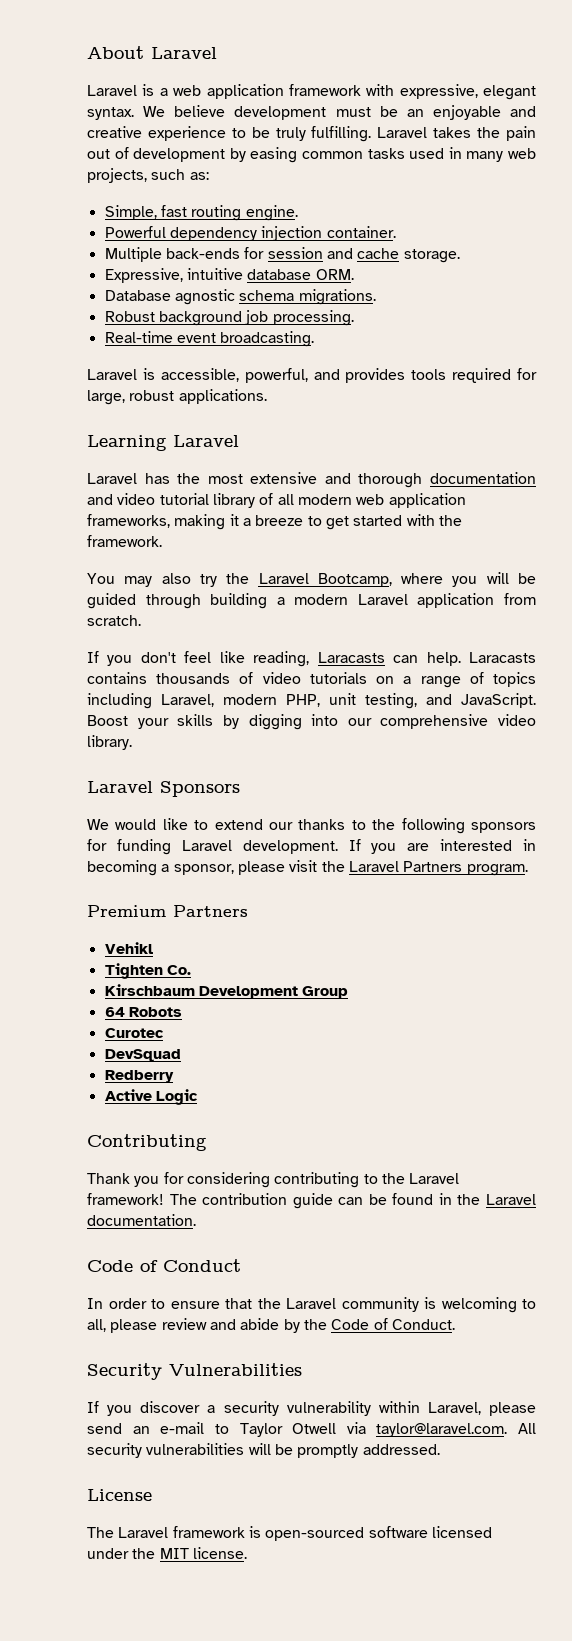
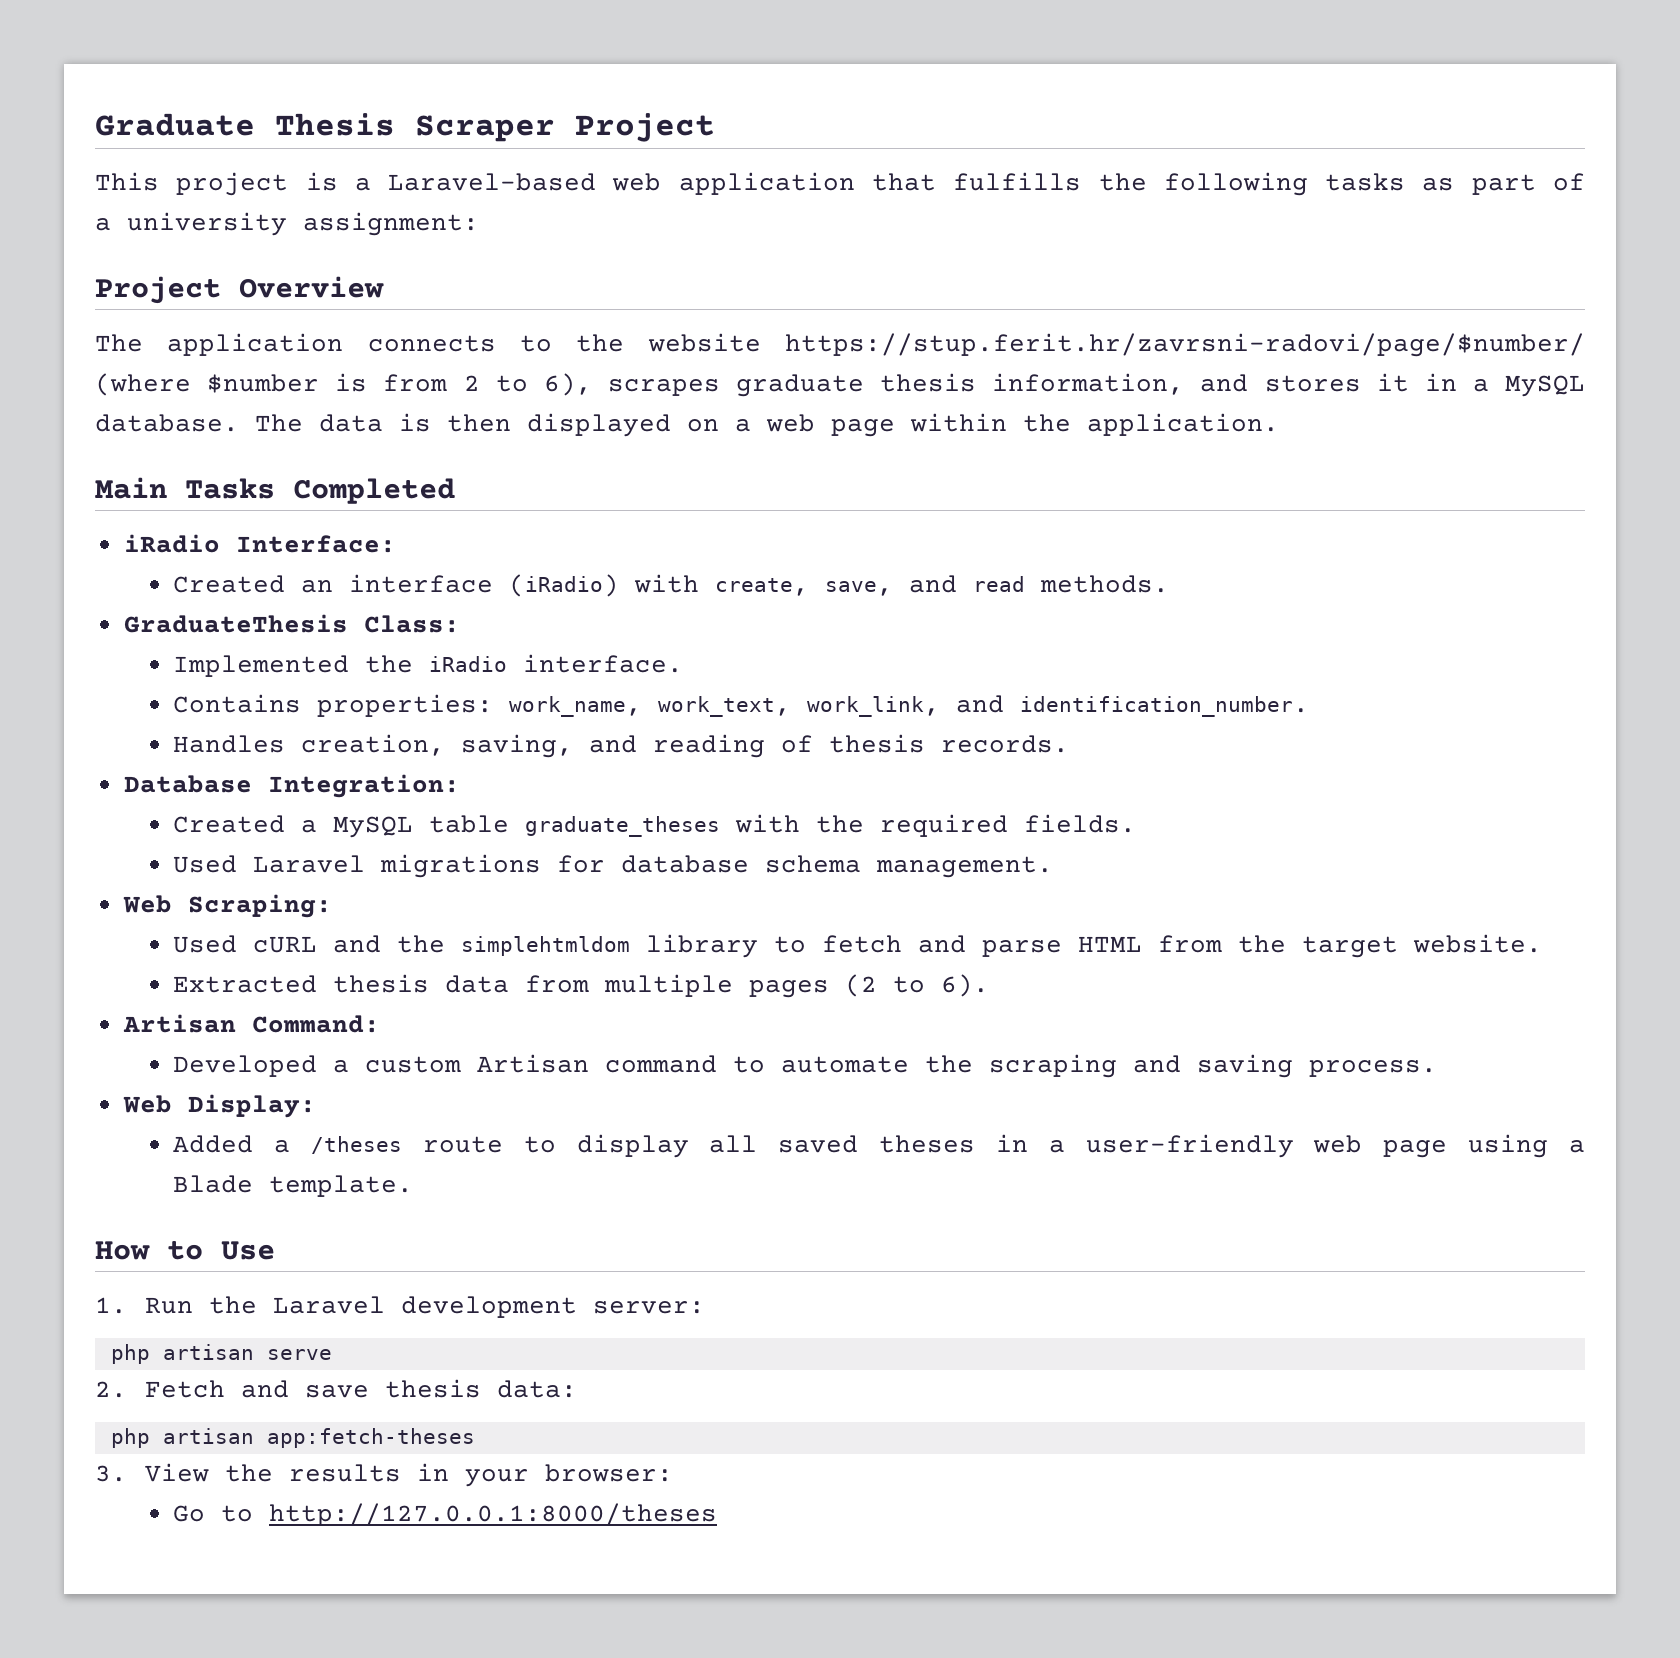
[87,46,217,59] [87,85,137,96] About Laravel // Laravel -> [95,113,715,142] [95,172,289,196] Graduate Thesis Scraper Project // This project
[173,84,536,100] [87,105,536,120] [87,126,537,142] [87,147,537,163] [87,168,209,183] [104,205,298,221] [104,226,396,241] [104,247,460,263] [104,268,354,283] [104,289,376,305] [104,310,354,326] [104,331,315,347] [87,368,537,383] [87,389,267,405] [87,435,239,451] [87,472,536,488] [87,493,466,508] [87,514,462,530] [87,535,162,547] [87,572,536,587] [87,593,536,609] [87,615,141,626] [87,651,536,667] [87,672,536,688] [87,693,536,709] [87,714,536,730] [87,735,132,750] [87,781,240,797] [87,818,536,834] [87,839,536,855] [87,860,528,876] [87,905,248,917] [104,942,153,954] [104,963,191,979] [104,984,349,999] [104,1007,182,1017] [104,1028,164,1038] [104,1049,181,1062] [104,1070,174,1083] [104,1089,198,1105] [87,1134,207,1151] [87,1172,460,1188] [87,1193,536,1209] [87,1214,196,1226] [87,1259,241,1272] [87,1297,536,1313] [87,1318,455,1333] [87,1363,302,1380] [87,1401,536,1416] [87,1422,536,1437] [87,1443,440,1458] [87,1489,152,1501] [87,1526,492,1541] [87,1547,247,1559] web application framework with expressive, elegant syntax. We believe development must be an enjoyable and creative experience to be truly fulfilling. Laravel takes the pain out of development by easing common tasks used in many web projects, such as: // Simple, fast routing engine. // Powerful dependency injection container. // Multiple back-ends for session and cache storage. // Expressive, intuitive database ORM. // Database agnostic schema migrations. // Robust background job processing. // Real-time event broadcasting. // Laravel is accessible, powerful, and provides tools required for large, robust applications. // Learning Laravel // Laravel has the most extensive and thorough documentation and video tutorial library of all modern web application frameworks, making it a breeze to get started with the framework. // You may also try the Laravel Bootcamp, where you will be guided through building a modern Laravel application from scratch. // If you don't feel like reading, Laracasts can help. Laracasts contains thousands of video tutorials on a range of topics including Laravel, modern PHP, unit testing, and JavaScript. Boost your skills by digging into our comprehensive video library. // Laravel Sponsors // We would like to extend our thanks to the following sponsors for funding Laravel development. If you are interested in becoming a sponsor, please visit the Laravel Partners program. // Premium Partners // Vehikl // Tighten Co. // Kirschbaum Development Group // 64 Robots // Curotec // DevSquad // Redberry // Active Logic // Contributing // Thank you for considering contributing to the Laravel framework! The contribution guide can be found in the Laravel documentation. // Code of Conduct // In order to ensure that the Laravel community is welcoming to all, please review and abide by the Code of Conduct. // Security Vulnerabilities // If you discover a security vulnerability within Laravel, please send an e-mail to Taylor Otwell via taylor@laravel.com. All security vulnerabilities will be promptly addressed. // License // The Laravel framework is open-sourced software licensed under the MIT license. -> [388,172,1585,196] [95,212,479,236] [95,276,384,304] [95,333,1585,357] [95,373,1585,397] [95,413,1279,437] [95,477,455,504] [123,534,396,553] [173,574,1170,597] [123,614,460,633] [173,654,684,677] [173,694,1310,717] [173,734,1070,758] [123,774,460,798] [173,814,1137,838] [173,854,1054,878] [122,894,332,918] [173,934,1543,958] [173,974,990,998] [122,1014,380,1033] [173,1054,1438,1078] [122,1094,316,1118] [173,1134,1586,1158] [173,1175,414,1197] [95,1241,275,1260] [95,1296,705,1318] [110,1344,332,1364] [95,1379,577,1398] [110,1428,475,1448] [95,1463,673,1487] [173,1503,718,1526] Laravel-based web application that fulfills the following tasks as part of a university assignment: // Project Overview // The application connects to the website https://stup.ferit.hr/zavrsni-radovi/page/$number/ (where $number is from 2 to 6), scrapes graduate thesis information, and stores it in a MySQL database. The data is then displayed on a web page within the application. // Main Tasks Completed // iRadio Interface: // Created an interface (iRadio) with create, save, and read methods. // GraduateThesis Class: // Implemented the iRadio interface. // Contains properties: work_name, work_text, work_link, and identification_number. // Handles creation, saving, and reading of thesis records. // Database Integration: // Created a MySQL table graduate_theses with the required fields. // Used Laravel migrations for database schema management. // Web Scraping: // Used cURL and the simplehtmldom library to fetch and parse HTML from the target website. // Extracted thesis data from multiple pages (2 to 6). // Artisan Command: // Developed a custom Artisan command to automate the scraping and saving process. // Web Display: // Added a /theses route to display all saved theses in a user-friendly web page using a Blade template. // How to Use // 1. Run the Laravel development server: // php artisan serve // 2. Fetch and save thesis data: // php artisan app:fetch-theses // 3. View the results in your browser: // Go to http://127.0.0.1:8000/theses

